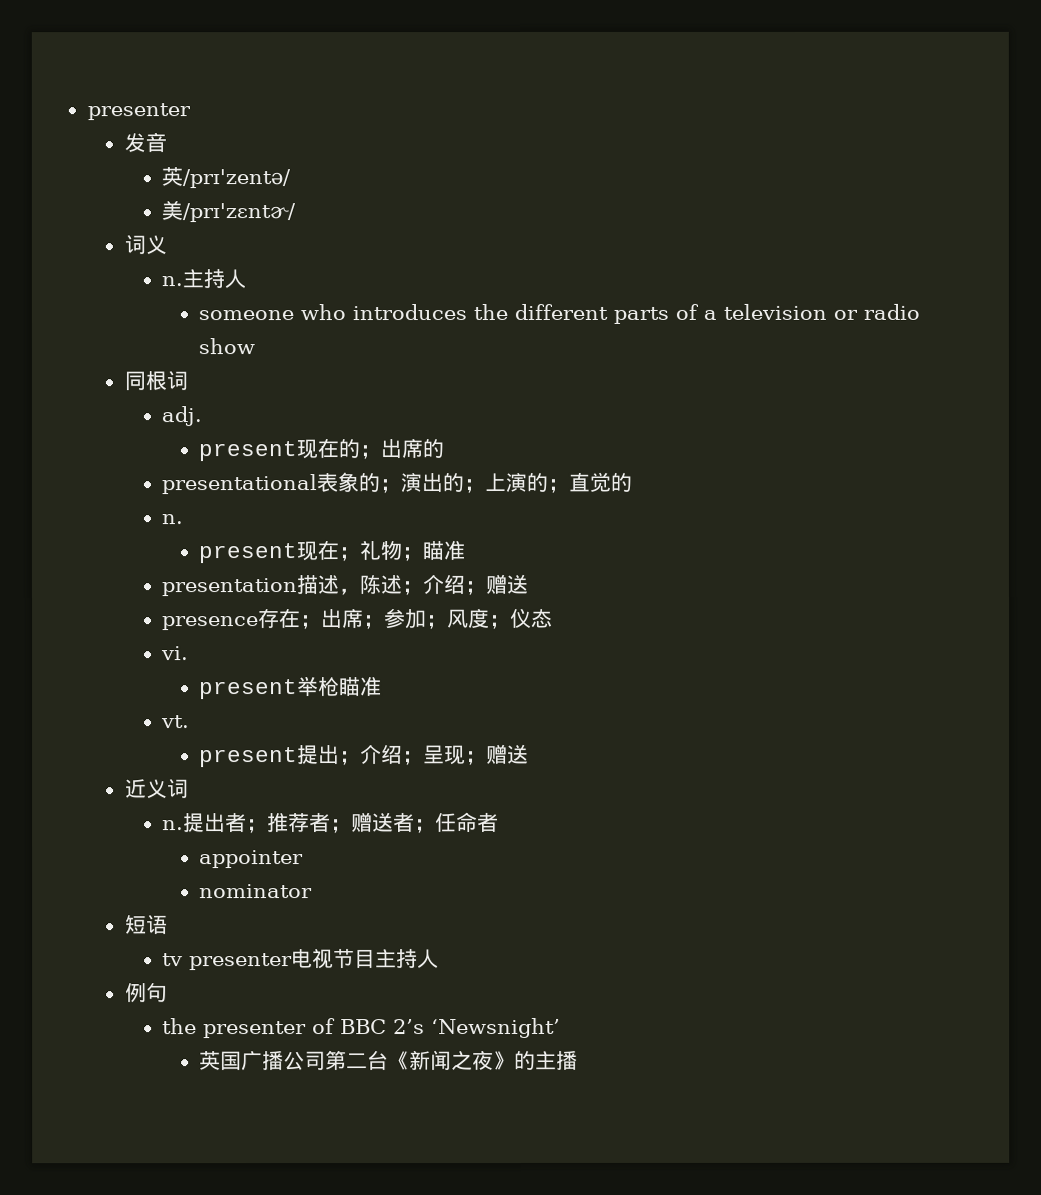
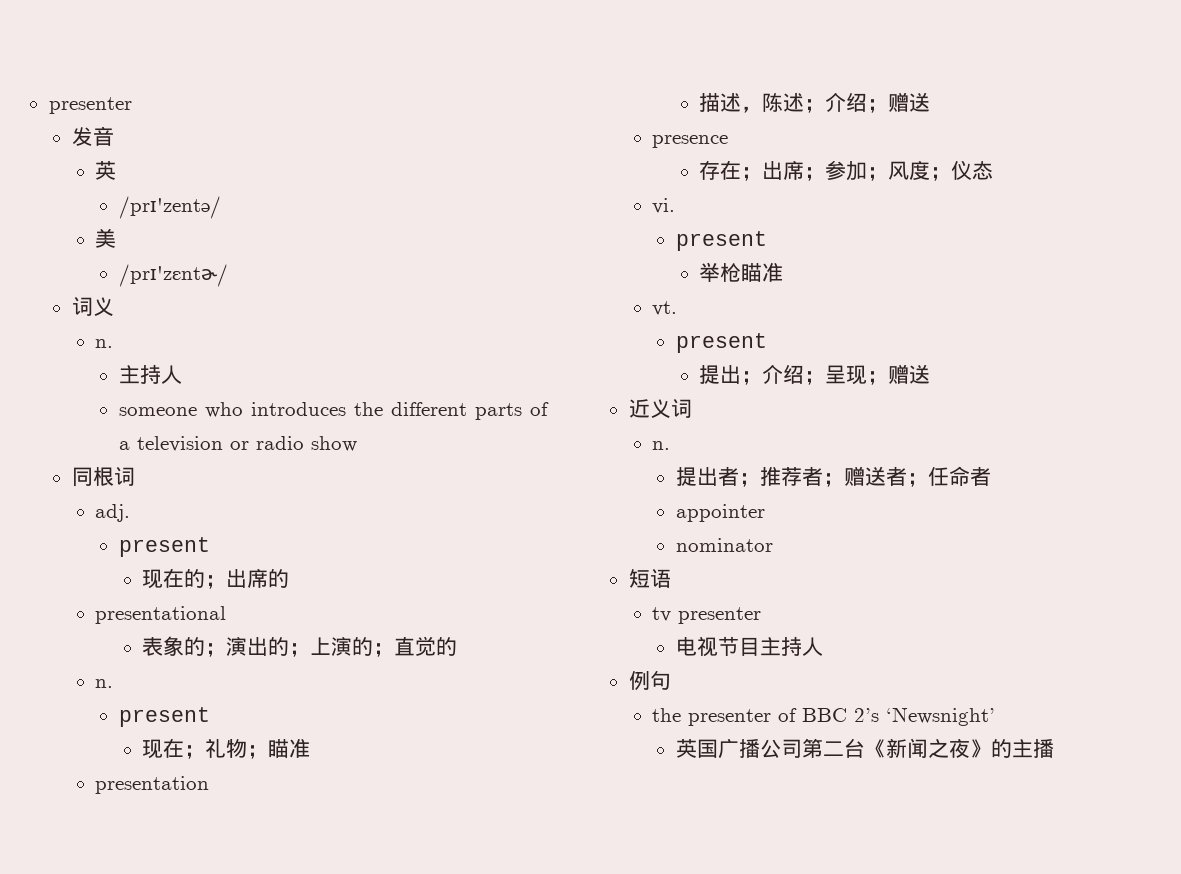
(184, 177) none -> (117, 170) //
(184, 210) none -> (117, 238) //
(184, 281) none -> (114, 343) //
(298, 451) none -> (210, 547) //
(318, 484) none -> (227, 615) //
(298, 553) none -> (210, 717) //
(298, 587) none -> (210, 785) //
(260, 623) none -> (729, 141) //
(299, 689) none -> (767, 241) //
(299, 757) none -> (767, 343) //
(185, 825) none -> (671, 445) //
(294, 962) none -> (762, 615) //

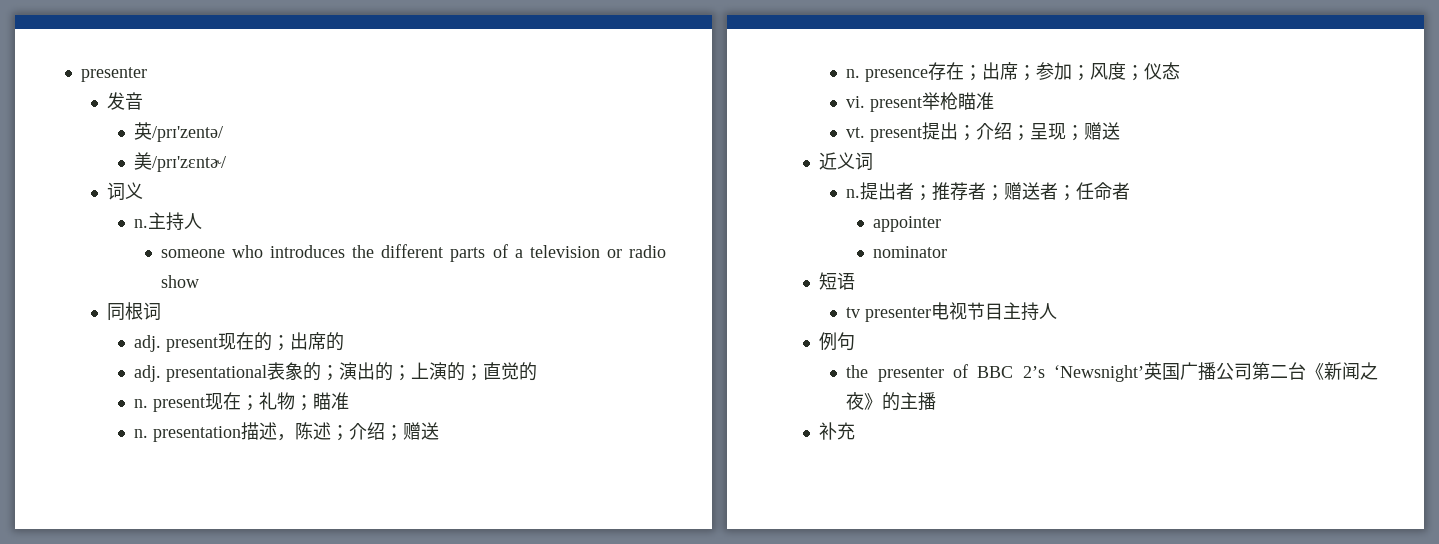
(117, 170) // -> (153, 131) none
(117, 238) // -> (153, 161) none
(114, 343) // -> (149, 223) none
[118,537,210,557] // present // -> [166,337,219,352] present
(290, 578) none -> [134,365,162,382] adj.
(227, 615) // -> (268, 373) none
[118,707,210,727] // present // -> [153,397,206,412] present
(311, 748) none -> [134,429,149,438] n.
(210, 785) // -> (242, 434) none
(931, 102) none -> [846,69,861,78] n.
(729, 141) // -> (929, 75) none
[675,231,767,251] // present // -> [870,97,923,112] present
[675,333,767,353] // present // -> [870,127,923,142] present
(671, 445) // -> (861, 193) none
(762, 615) // -> (932, 314) none
(996, 716) // -> (1144, 373) none
(1054, 748) none -> [819,422,856,440] // 补充

